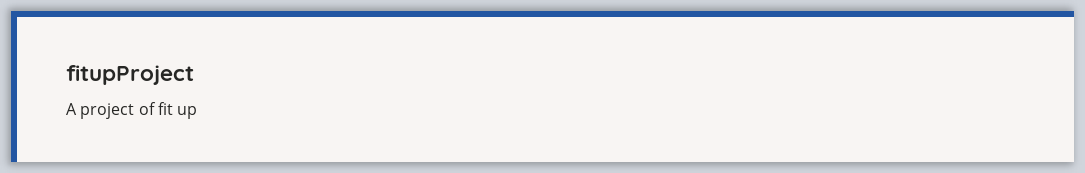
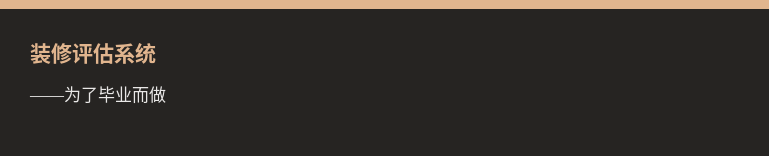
[66,65,194,85] [66,102,198,119] fitupProject // A project of fit up -> [30,42,156,64] [29,86,166,104] 装修评估系统 // ——为了毕业而做

